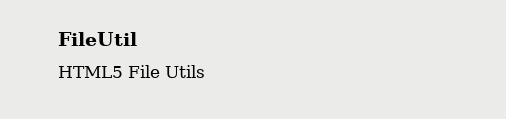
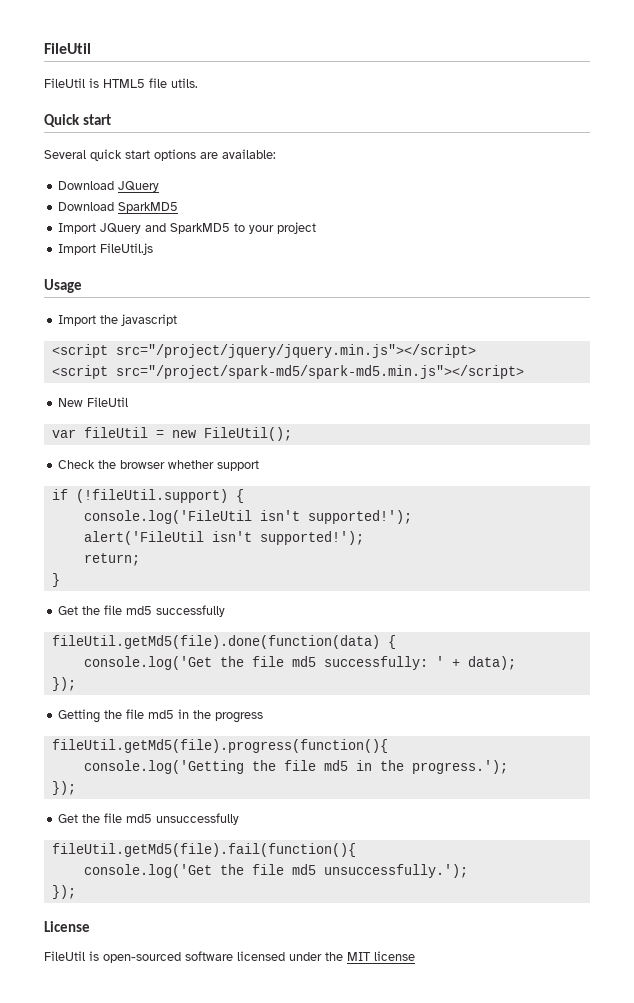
[58,32,137,46] [58,65,205,78] FileUtil // HTML5 File Utils -> [44,43,91,54] [44,78,198,88] [44,114,112,127] [44,149,276,161] [58,181,160,192] [58,202,179,213] [58,222,317,234] [58,243,154,255] [44,279,82,293] [58,314,178,326] [51,344,476,358] [51,365,524,379] [58,397,129,407] [51,427,292,441] [58,460,260,471] [51,489,244,503] [83,510,412,524] [83,531,364,545] [83,553,140,566] [51,573,60,587] [58,605,226,617] [51,635,396,649] [83,656,516,670] [51,677,76,691] [58,709,264,723] [51,739,388,753] [83,760,508,774] [51,781,76,795] [58,813,240,825] [51,843,356,857] [83,864,468,878] [51,885,76,899] [44,921,90,932] [44,951,415,963] FileUtil // FileUtil is HTML5 file utils. // Quick start // Several quick start options are available: // Download JQuery // Download SparkMD5 // Import JQuery and SparkMD5 to your project // Import FileUtil.js // Usage // Import the javascript // <script src="/project/jquery/jquery.min.js"></script> // <script src="/project/spark-md5/spark-md5.min.js"></script> // New FileUtil // var fileUtil = new FileUtil(); // Check the browser whether support // if (!fileUtil.support) { // console.log('FileUtil isn't supported!'); // alert('FileUtil isn't supported!'); // return; // } // Get the file md5 successfully // fileUtil.getMd5(file).done(function(data) { // console.log('Get the file md5 successfully: ' + data); // }); // Getting the file md5 in the progress // fileUtil.getMd5(file).progress(function(){ // console.log('Getting the file md5 in the progress.'); // }); // Get the file md5 unsuccessfully // fileUtil.getMd5(file).fail(function(){ // console.log('Get the file md5 unsuccessfully.'); // }); // License // FileUtil is open-sourced software licensed under the MIT license

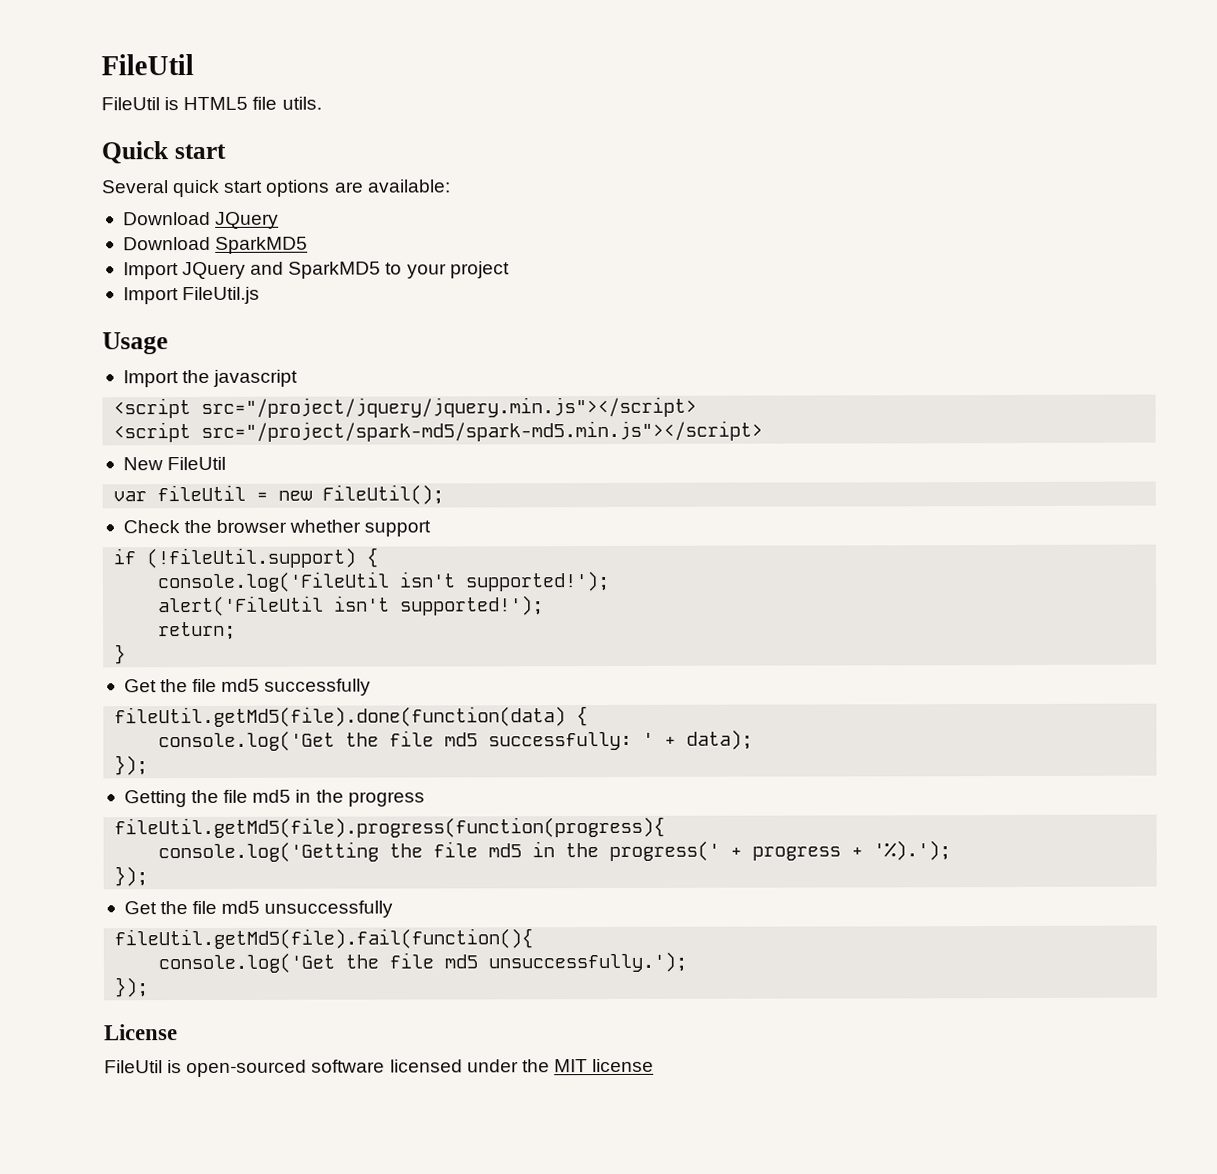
[51,739,388,753] fileUtil.getMd5(file).progress(function(){ -> [114,816,666,839] fileUtil.getMd5(file).progress(function(progress){
[411,760,508,774] progress.'); -> [609,840,952,861] progress(' + progress + '%).');

